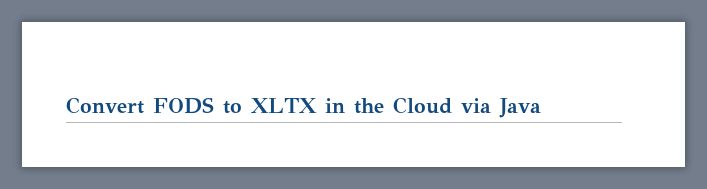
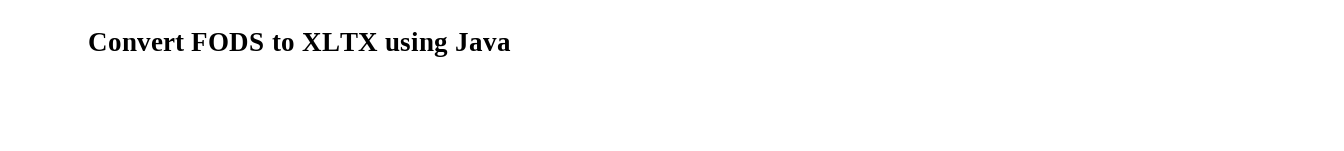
[324,97,491,114] in the Cloud via -> [385,32,449,57] using

